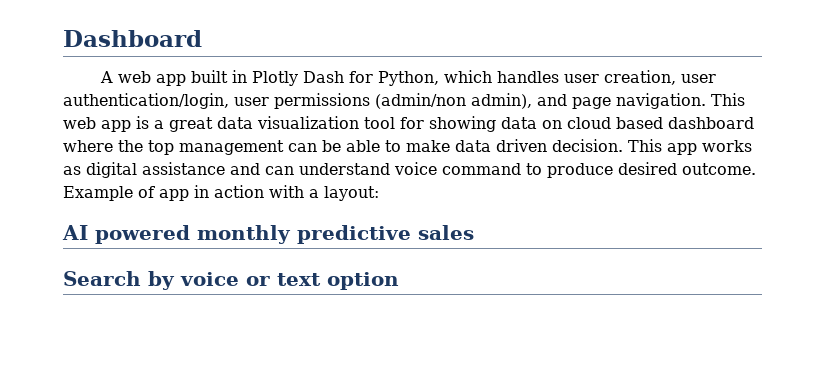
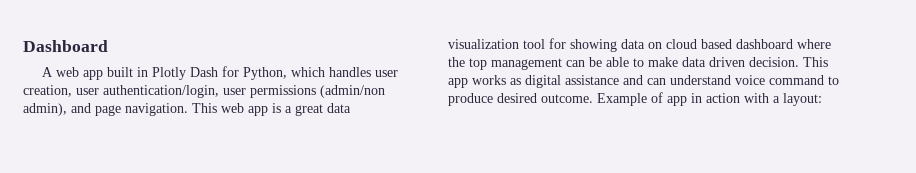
[62,225,474,244] [63,271,399,290] // AI powered monthly predictive sales // Search by voice or text option -> (822, 99) none

